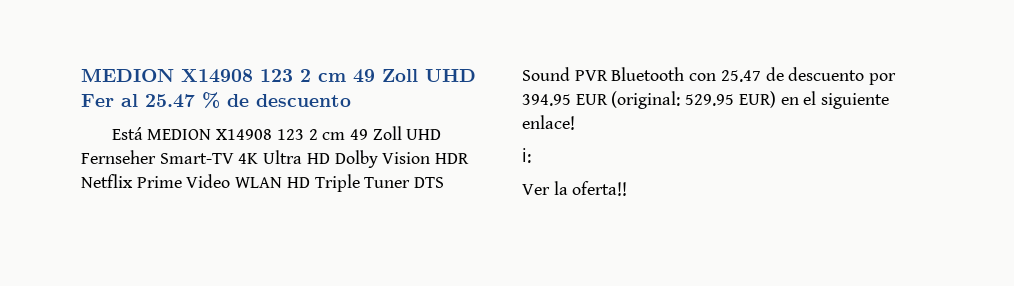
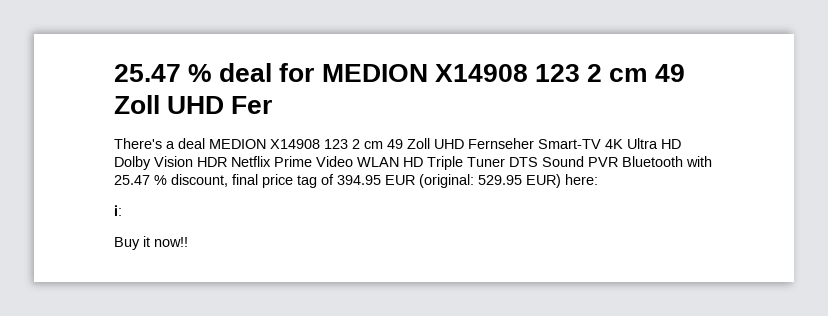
(81, 75) none -> [114,63,315,82] 25.47 % deal for
[121,92,351,108] [111,127,143,140] al 25.47 % de descuento // Está -> [114,138,205,149] // There's a deal
[689,67,897,85] con 25.47 de descuento por -> [686,156,712,167] [114,174,334,188] with 25.47 % discount, final price tag of
[780,91,890,109] [522,115,575,130] [522,148,531,163] [522,181,628,196] en el siguiente enlace! // ℹ: // Ver la oferta!! -> [565,174,598,185] [114,205,122,216] [114,236,188,250] here: // ℹ: // Buy it now!!

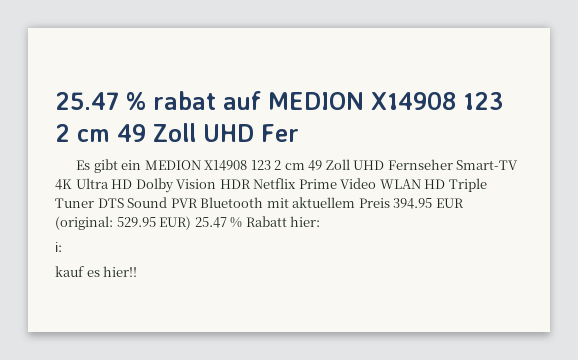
[114,63,315,82] 25.47 % deal for -> [55,91,261,110] 25.47 % rabat auf
[114,138,205,149] There's a deal -> [76,159,142,173] Es gibt ein
[686,156,712,167] [114,174,334,188] with 25.47 % discount, final price tag of -> [266,197,390,208] mit aktuellem Preis
[565,174,598,185] [114,205,122,216] [114,236,188,250] here: // ℹ: // Buy it now!! -> [194,216,321,228] [55,242,62,252] [55,266,138,277] 25.47 % Rabatt hier: // ℹ: // kauf es hier!!

